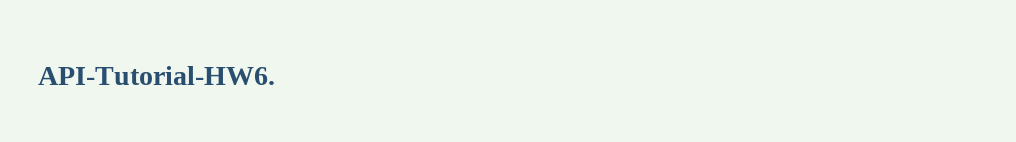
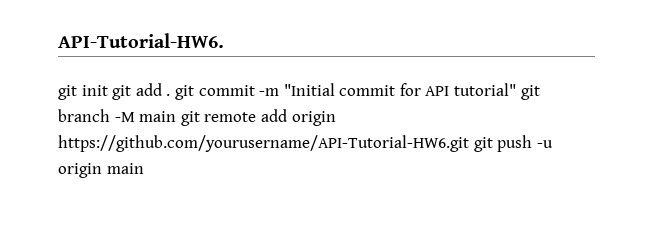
(275, 75) none -> [58,83,540,100] [58,109,336,126] [58,135,553,152] [58,163,144,178] // git init git add . git commit -m "Initial commit for API tutorial" git branch -M main git remote add origin https://github.com/yourusername/API-Tutorial-HW6.git git push -u origin main

